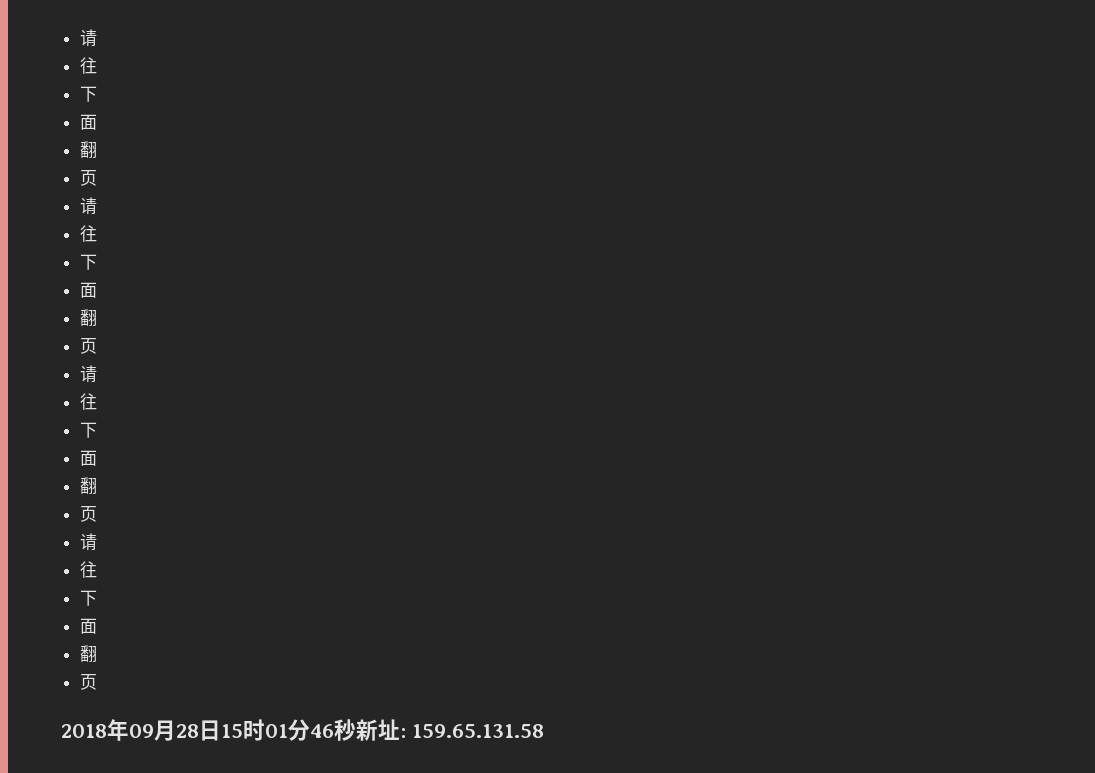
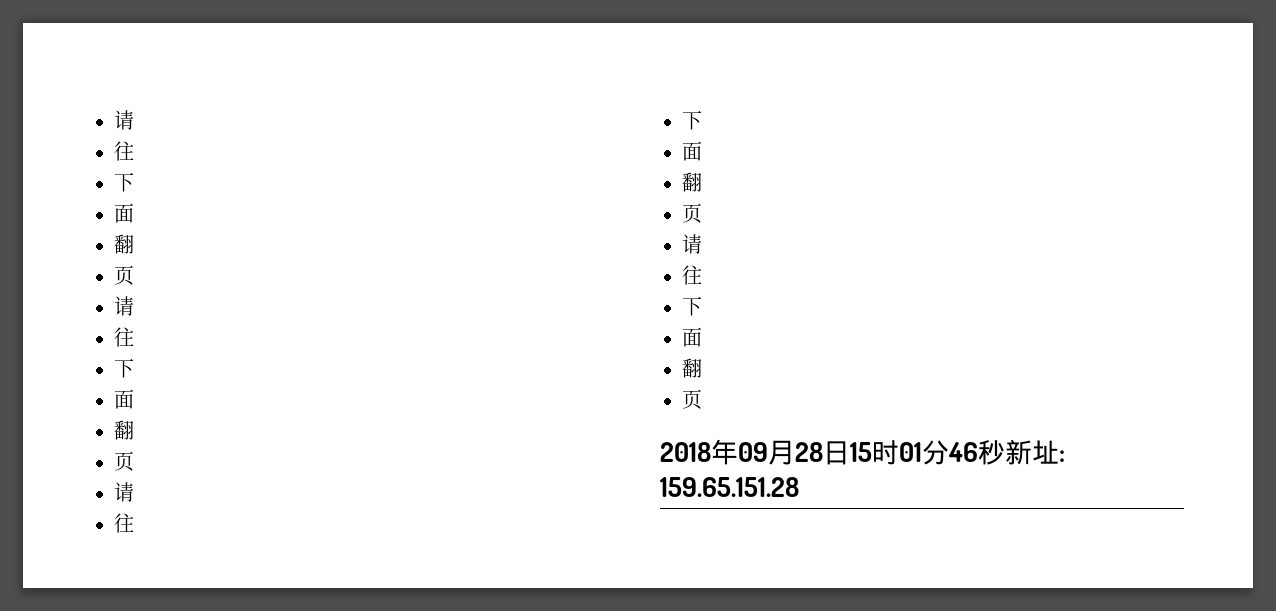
[411,724,544,738] 159.65.131.58 -> [660,477,799,497] 159.65.151.28

